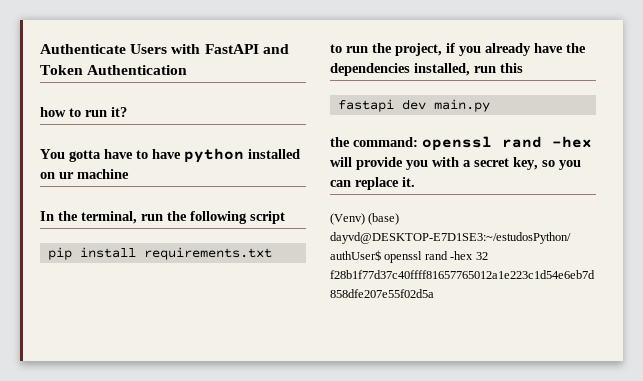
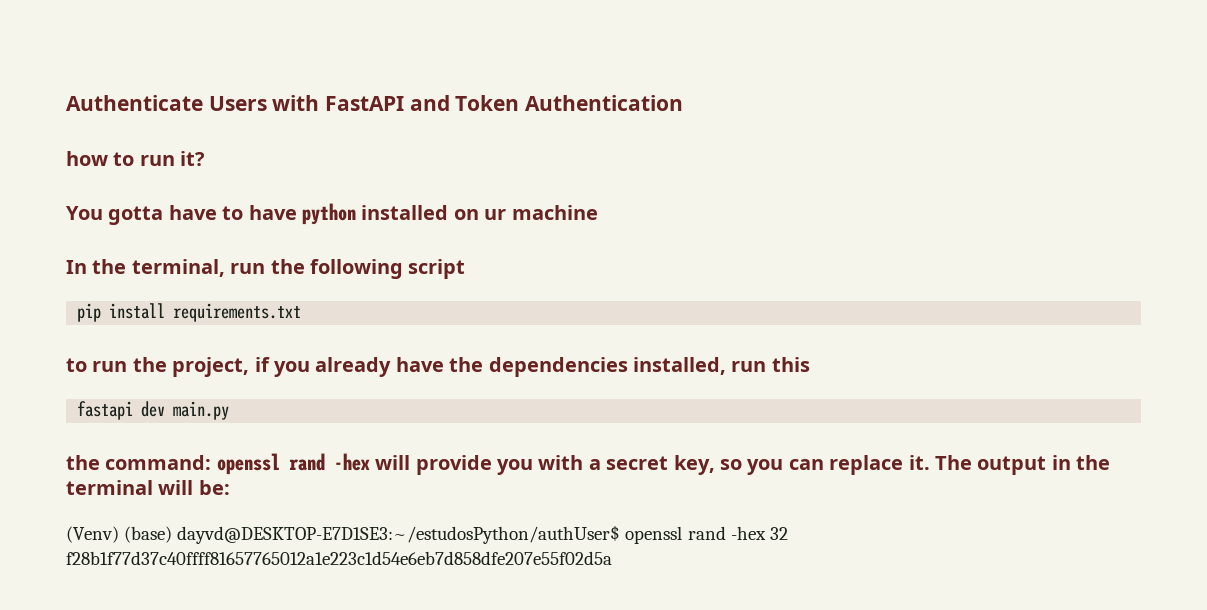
(415, 182) none -> [934,455,1111,475] [66,480,230,495] The output in the terminal will be:

